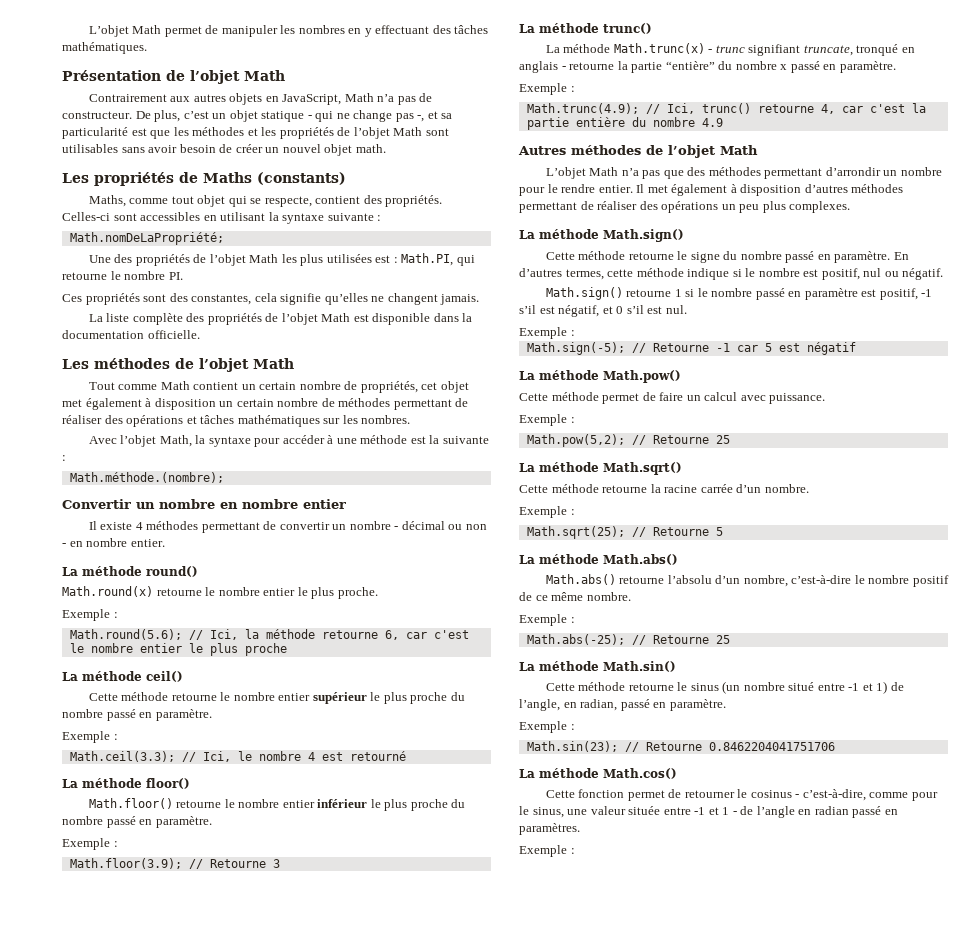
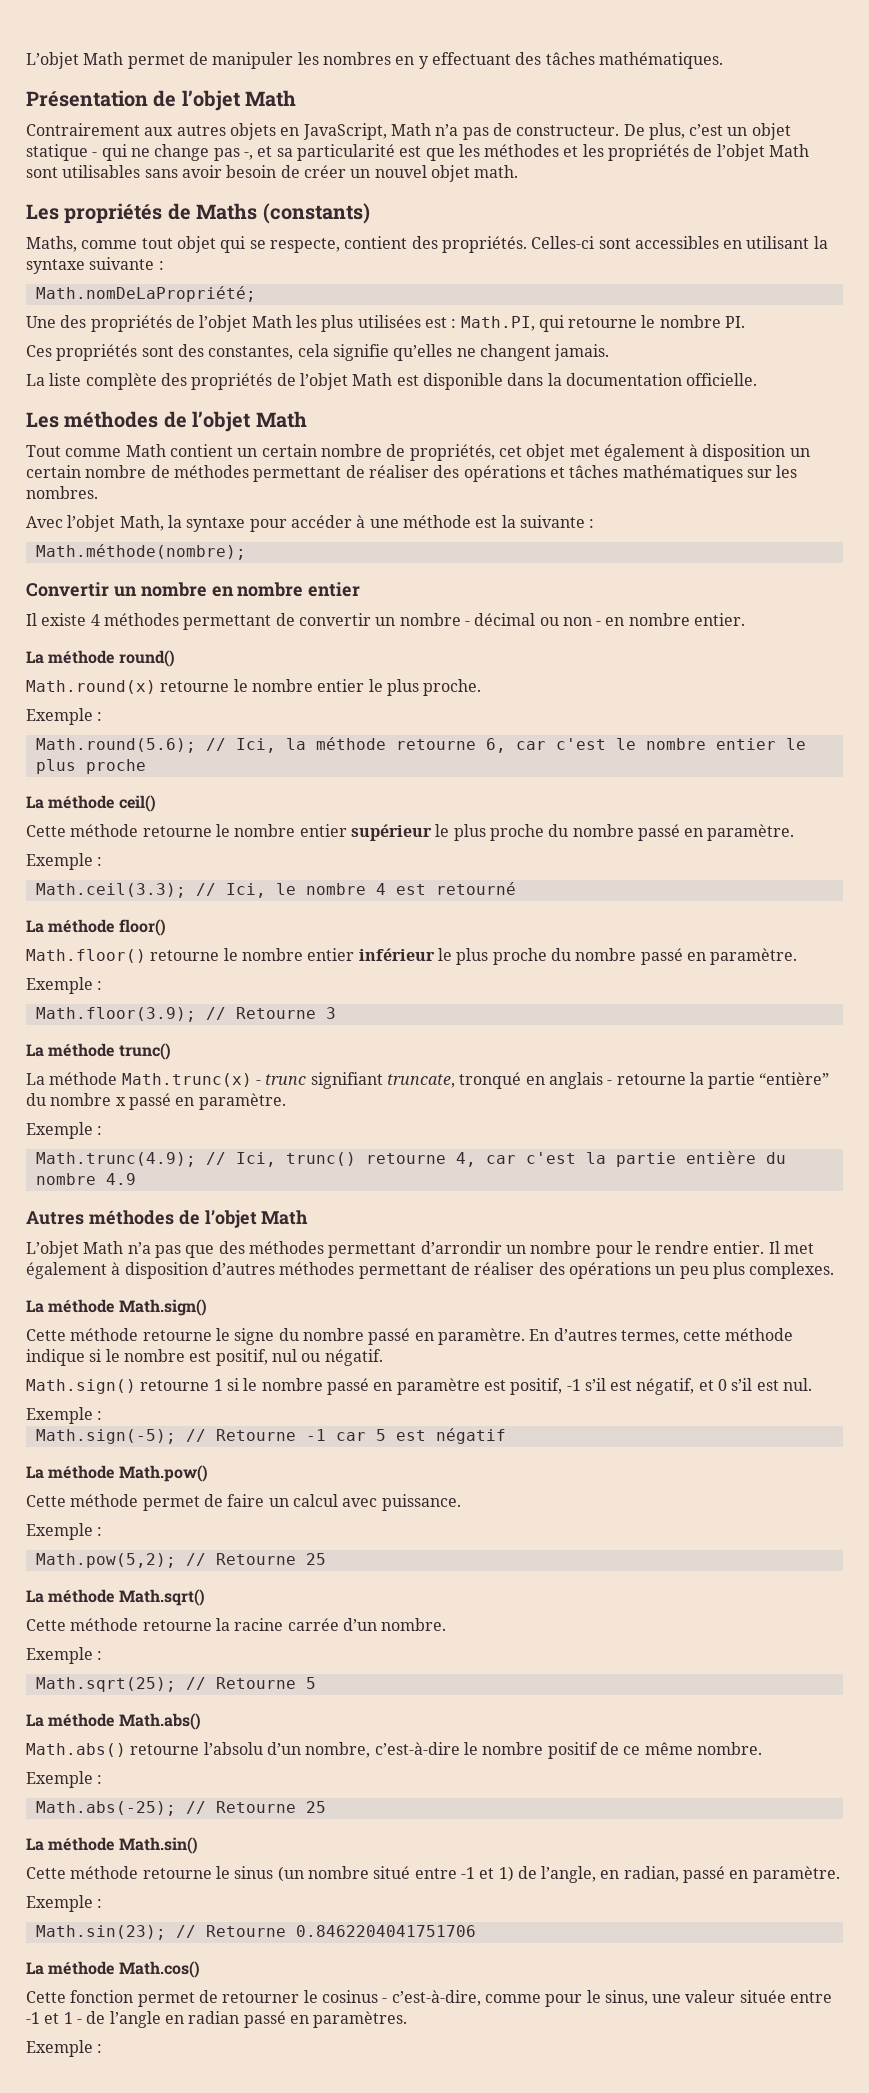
[69,472,224,483] Math.méthode.(nombre); -> [35,544,246,560] Math.méthode(nombre);

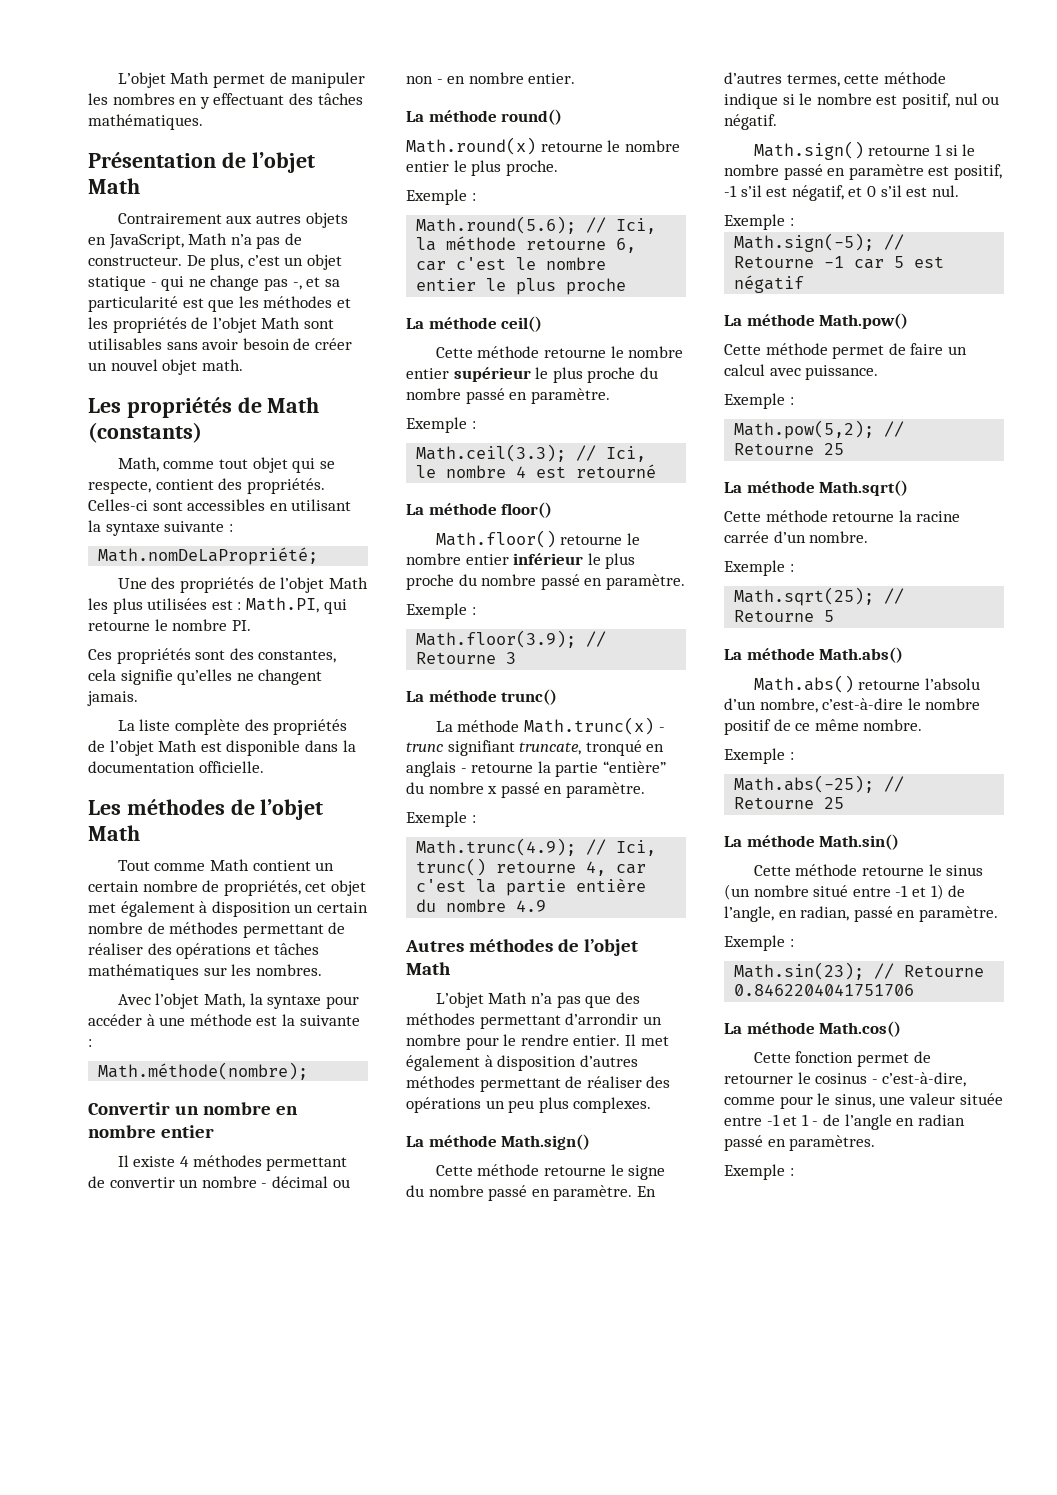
[196,203,258,220] Maths -> [267,397,320,413] Math
[26,236,77,252] Maths, -> [117,457,159,472] Math,

